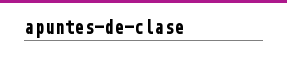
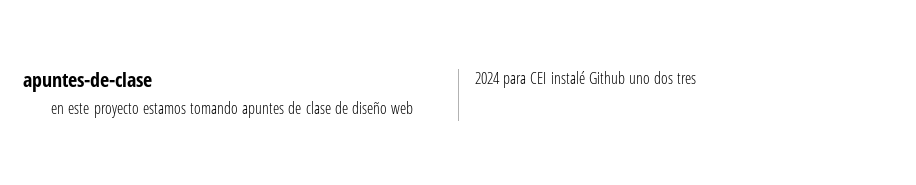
(184, 28) none -> [51,101,414,118] [475,71,697,88] // en este proyecto estamos tomando apuntes de clase de diseño web 2024 para CEI instalé Github uno dos tres

